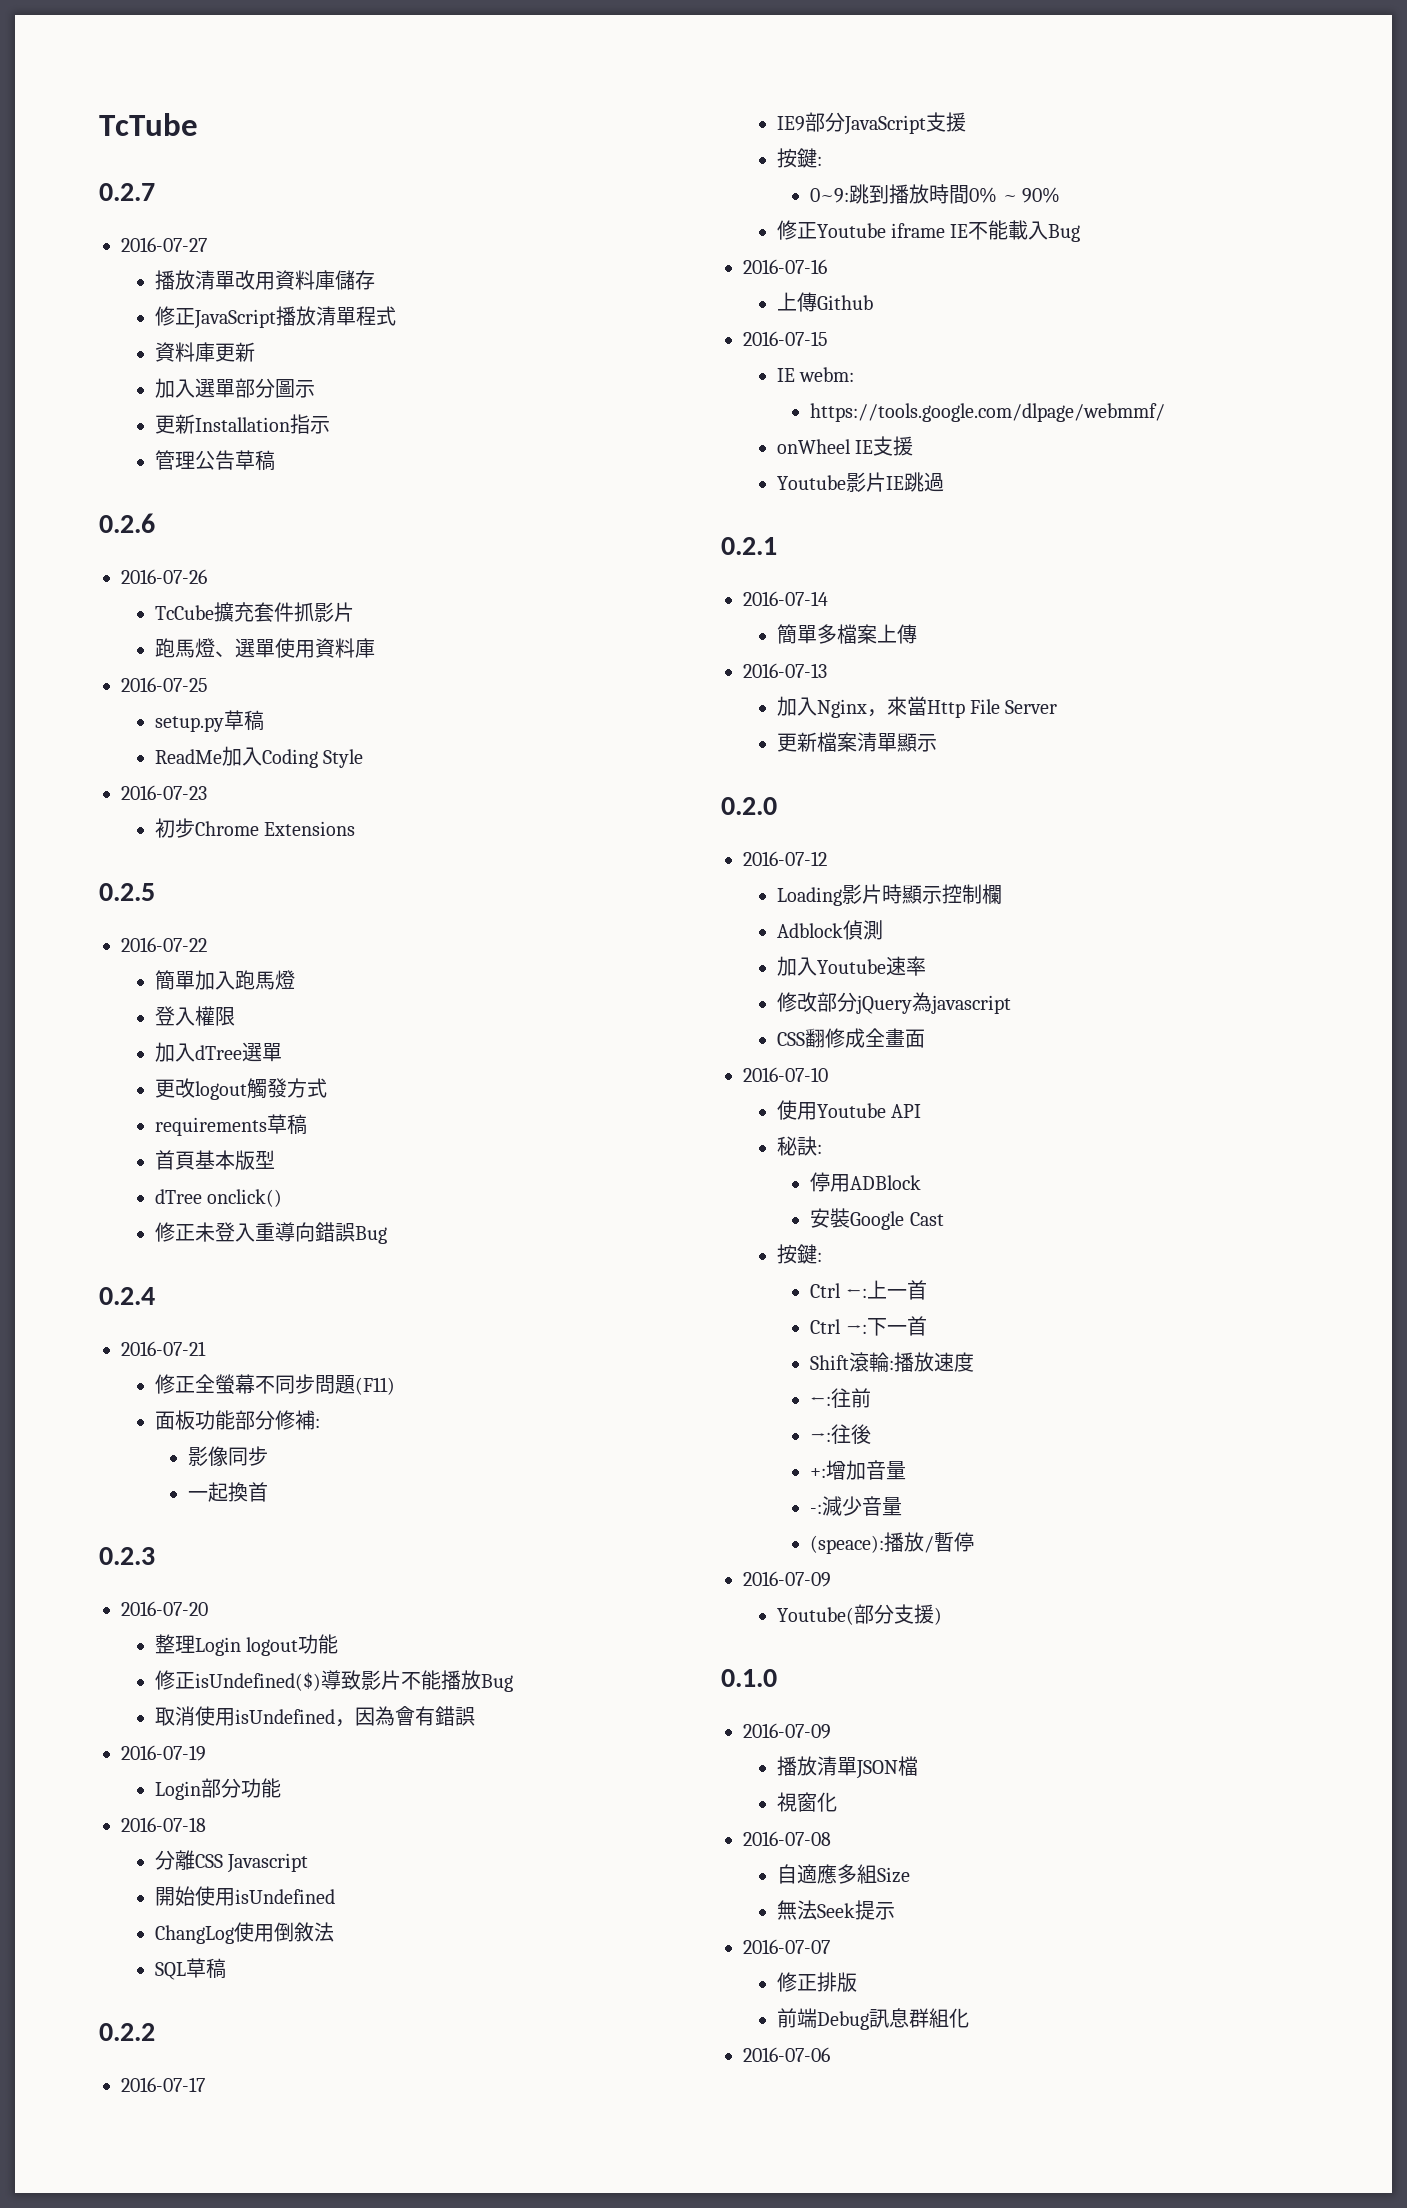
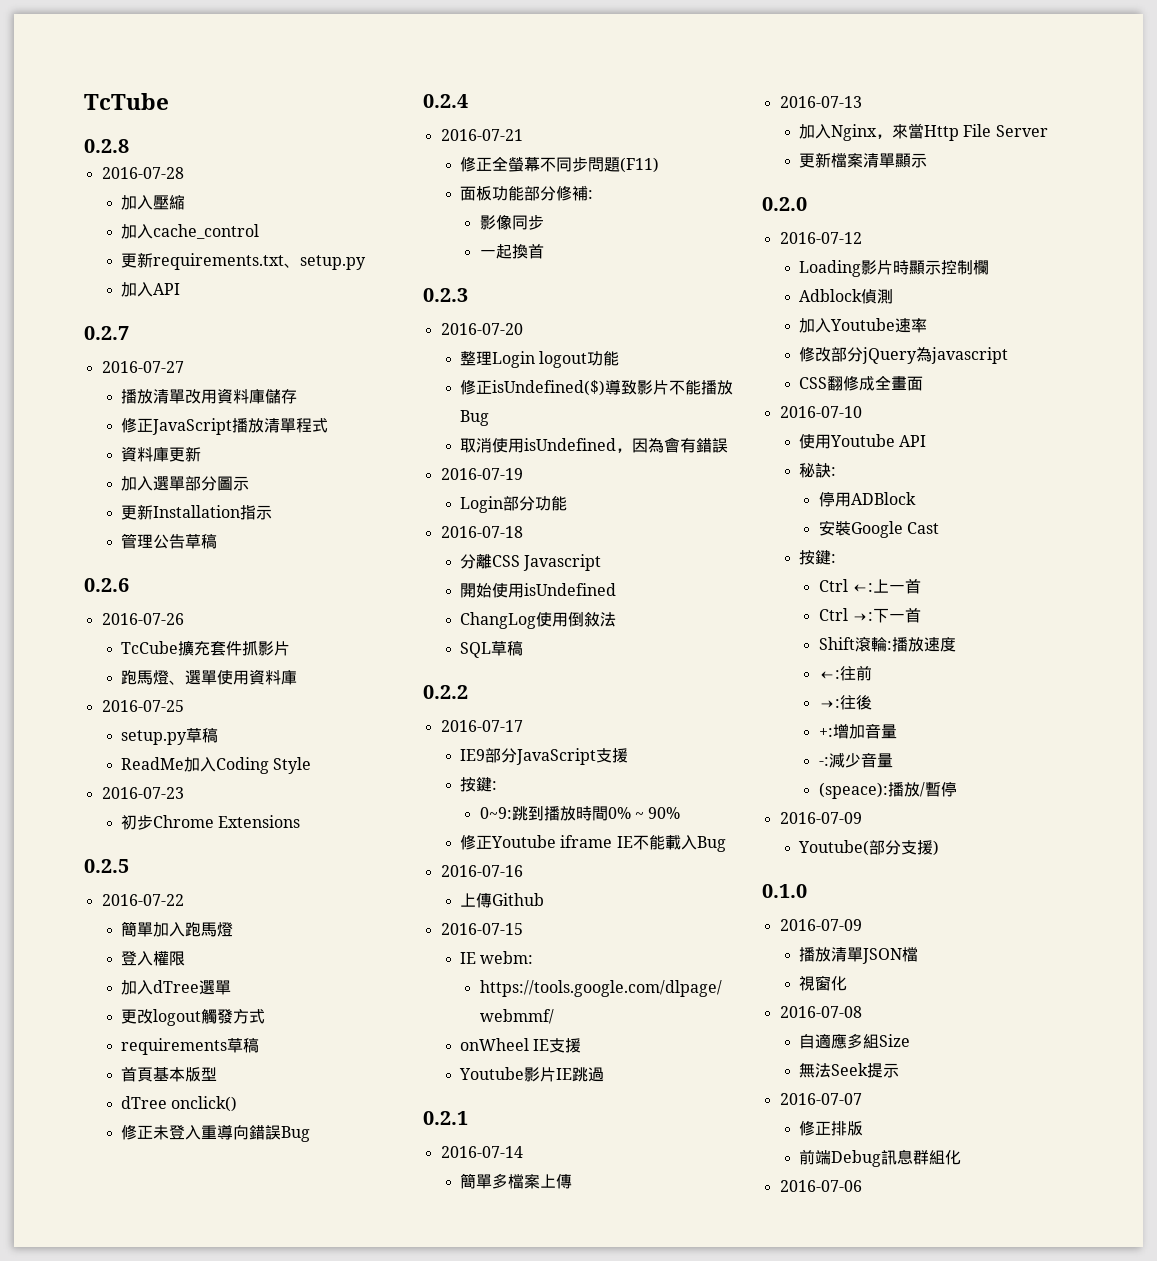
(198, 124) none -> [84,139,129,153] [101,167,184,179] [121,195,186,210] [121,224,260,239] [121,252,367,270] [121,282,181,297] // 0.2.8 // 2016-07-28 // 加入壓縮 // 加入cache_control // 更新requirements.txt、setup.py // 加入API

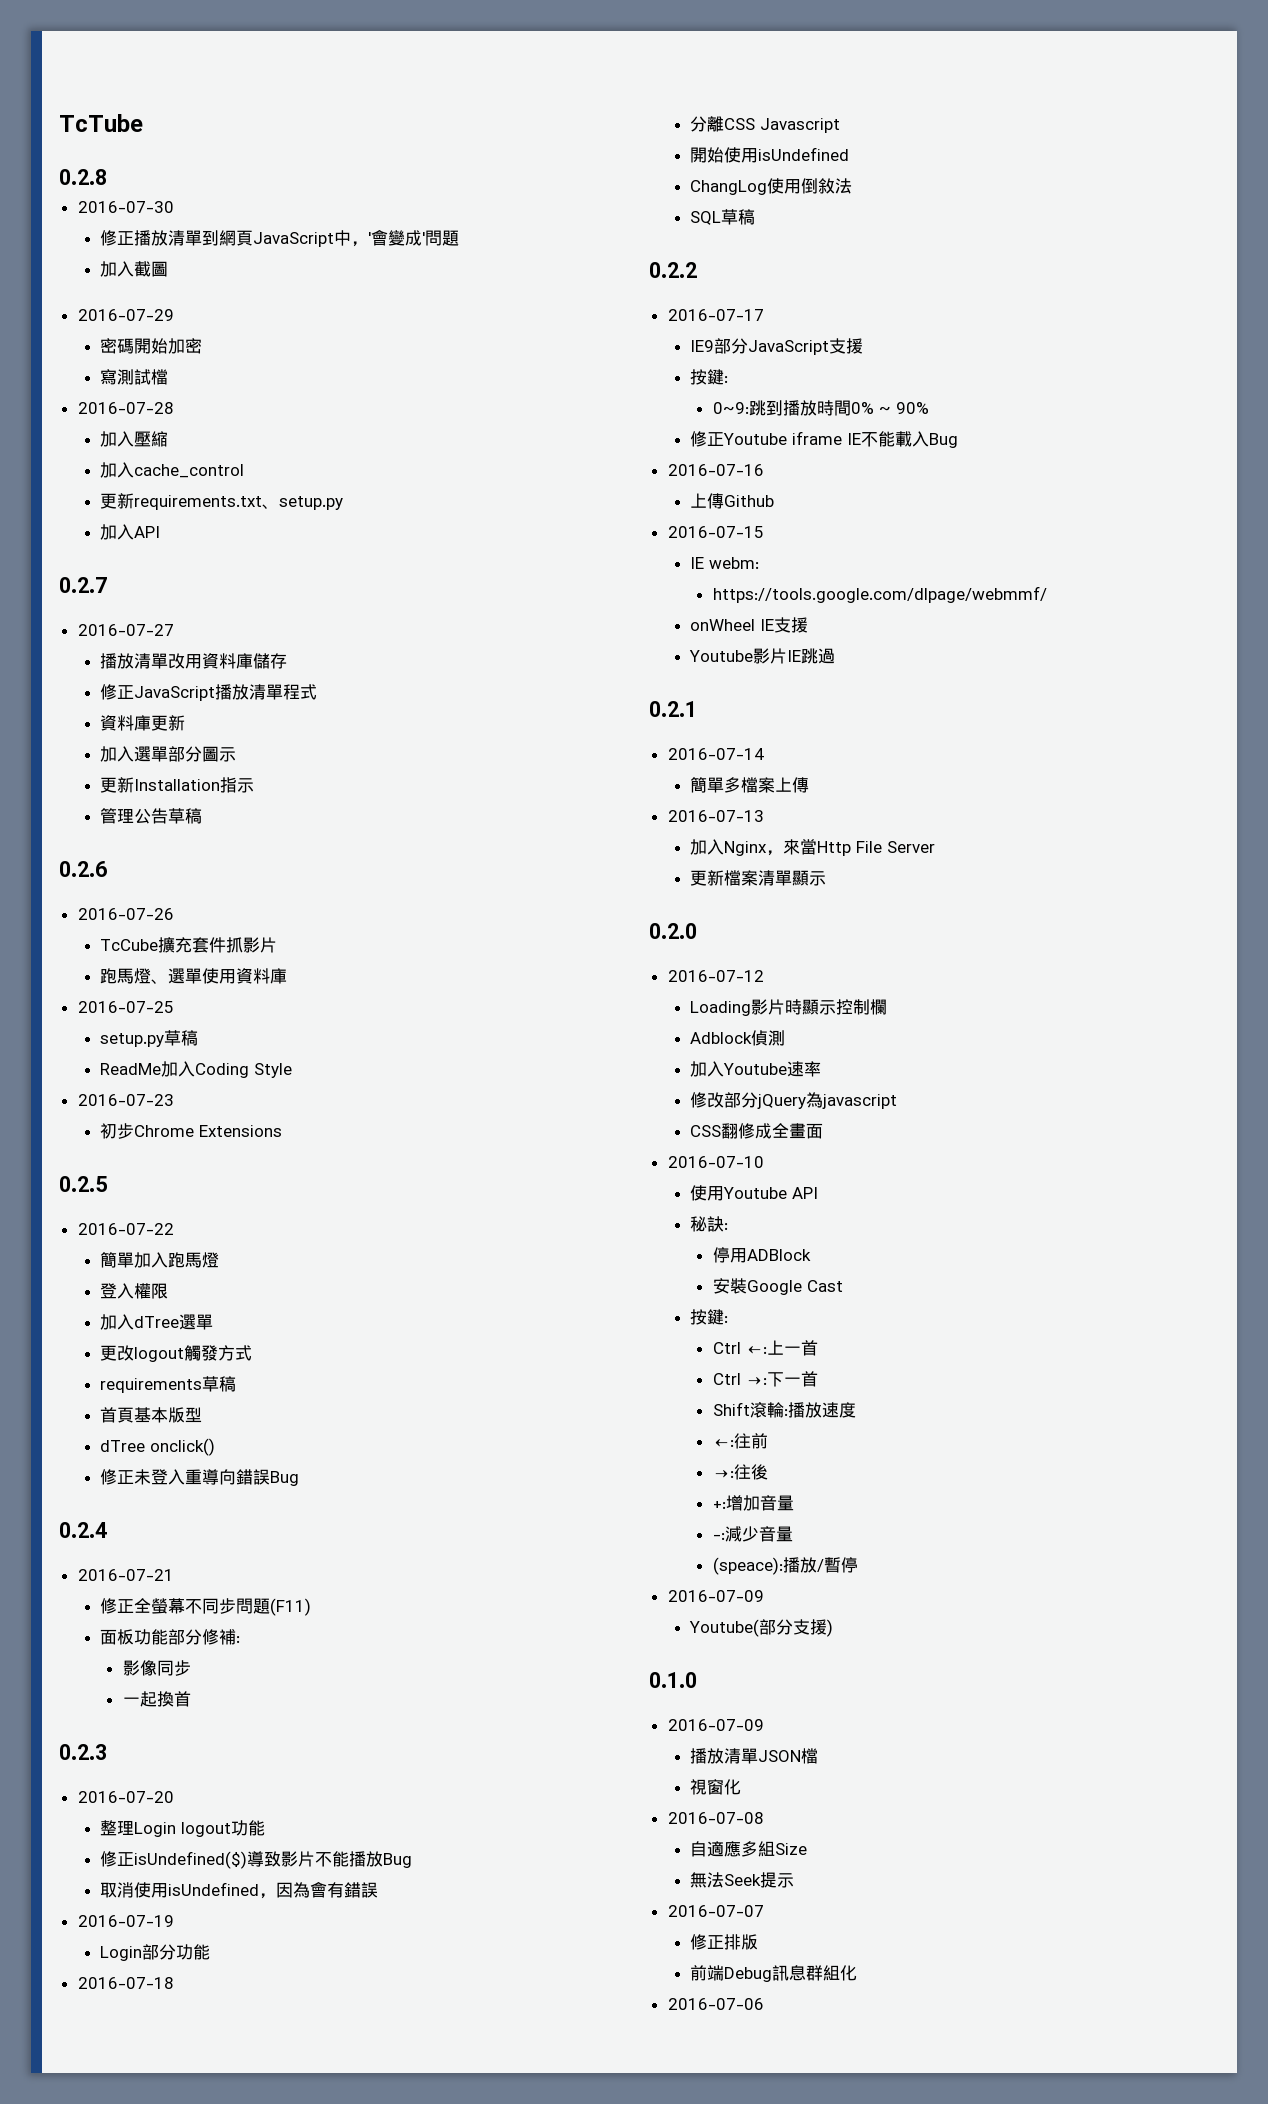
(129, 146) none -> [77,201,174,213] [100,229,460,247] [100,261,169,277] [77,309,174,321] [100,338,203,354] [100,369,169,385] // 2016-07-30 // 修正播放清單到網頁JavaScript中，'會變成'問題 // 加入截圖 // 2016-07-29 // 密碼開始加密 // 寫測試檔

